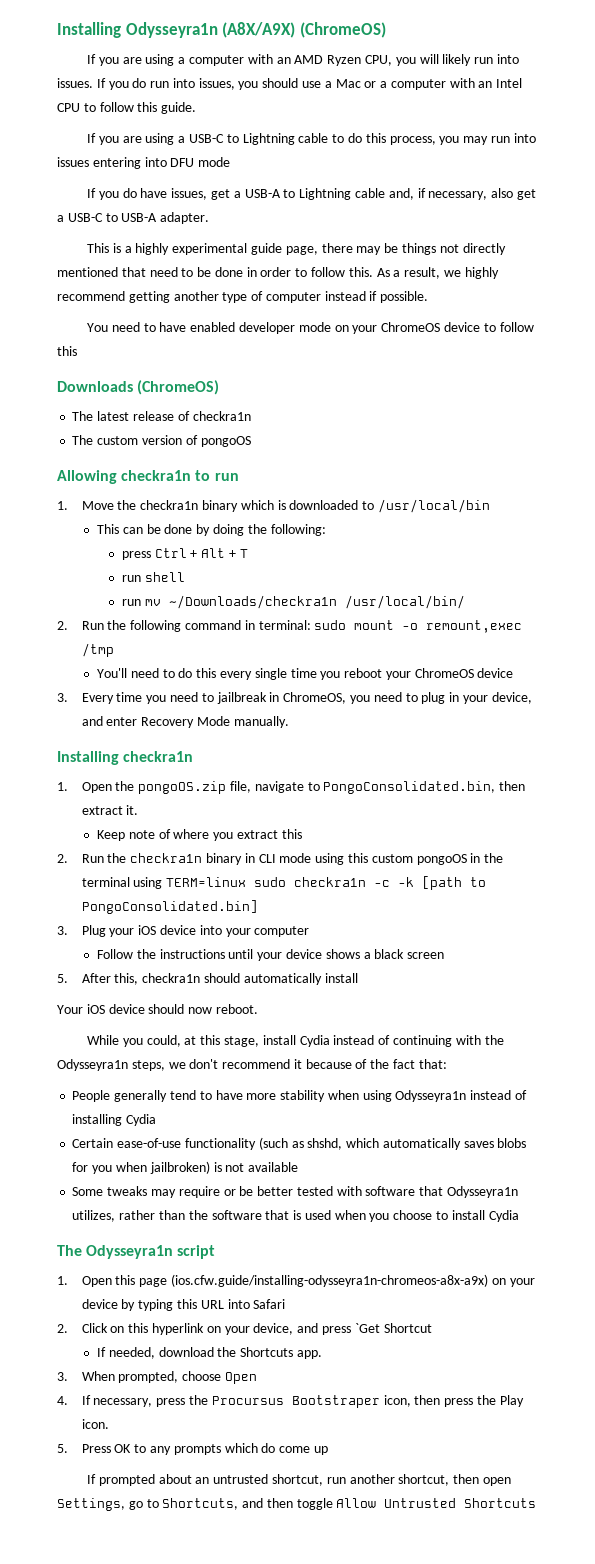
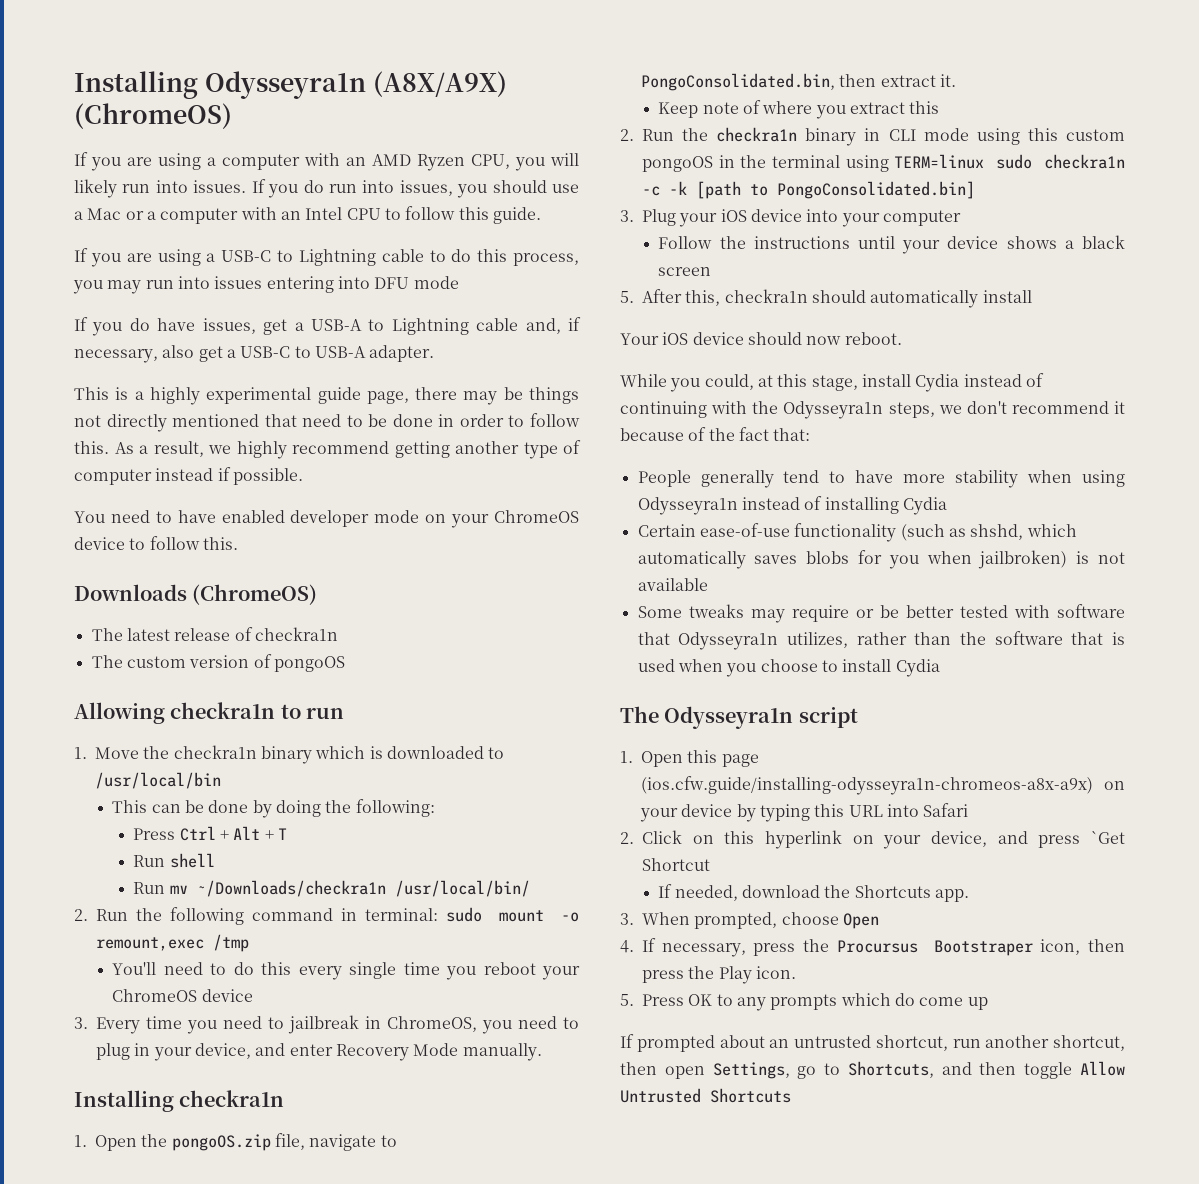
[57,346,77,356] this -> [202,537,238,550] this.
[121,551,151,560] press -> [133,828,176,840] Press
[121,575,141,582] run -> [133,855,166,867] Run
[121,599,141,606] run -> [133,882,166,894] Run

